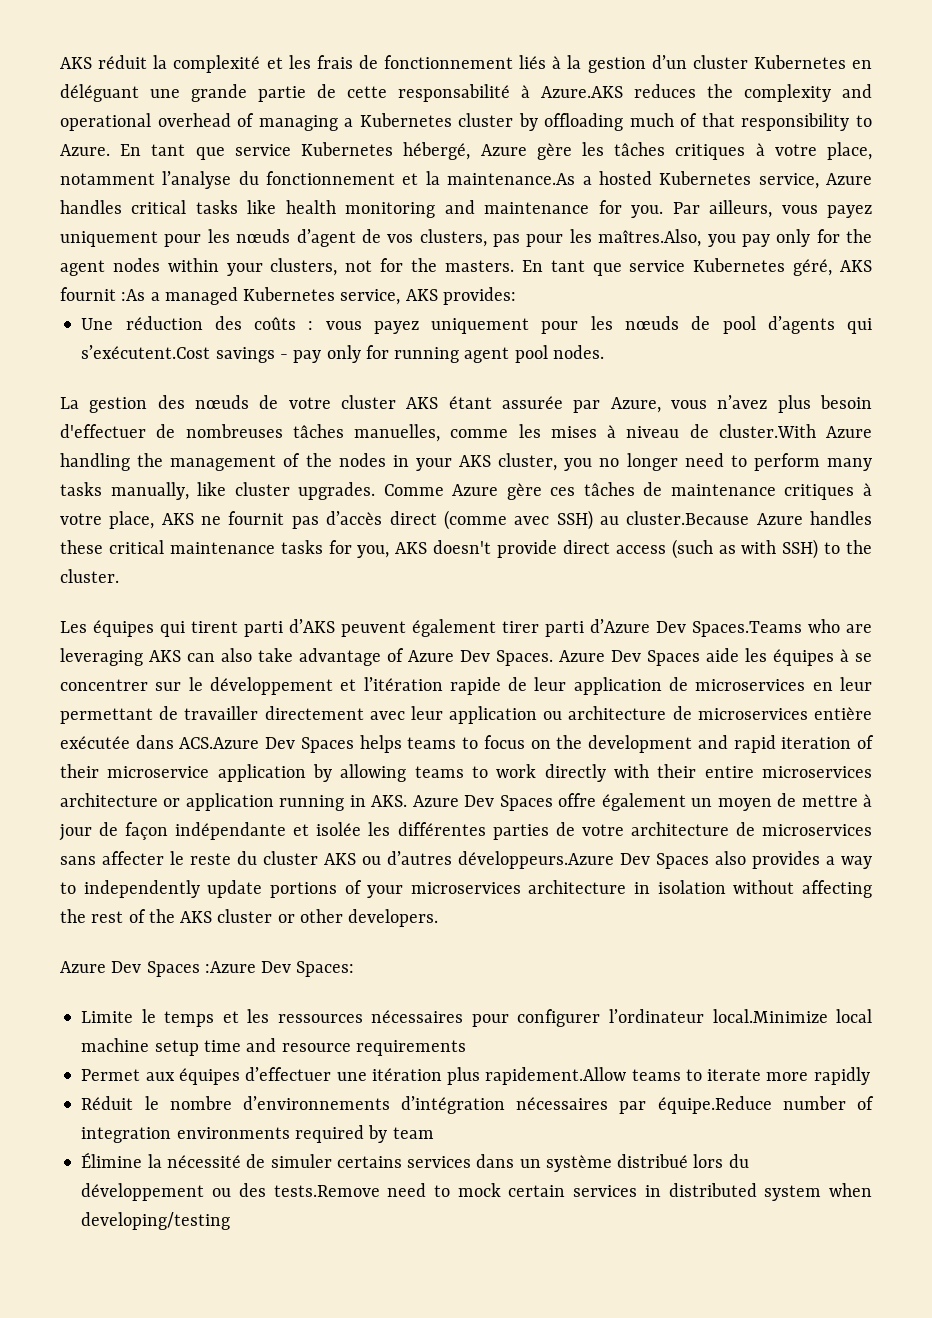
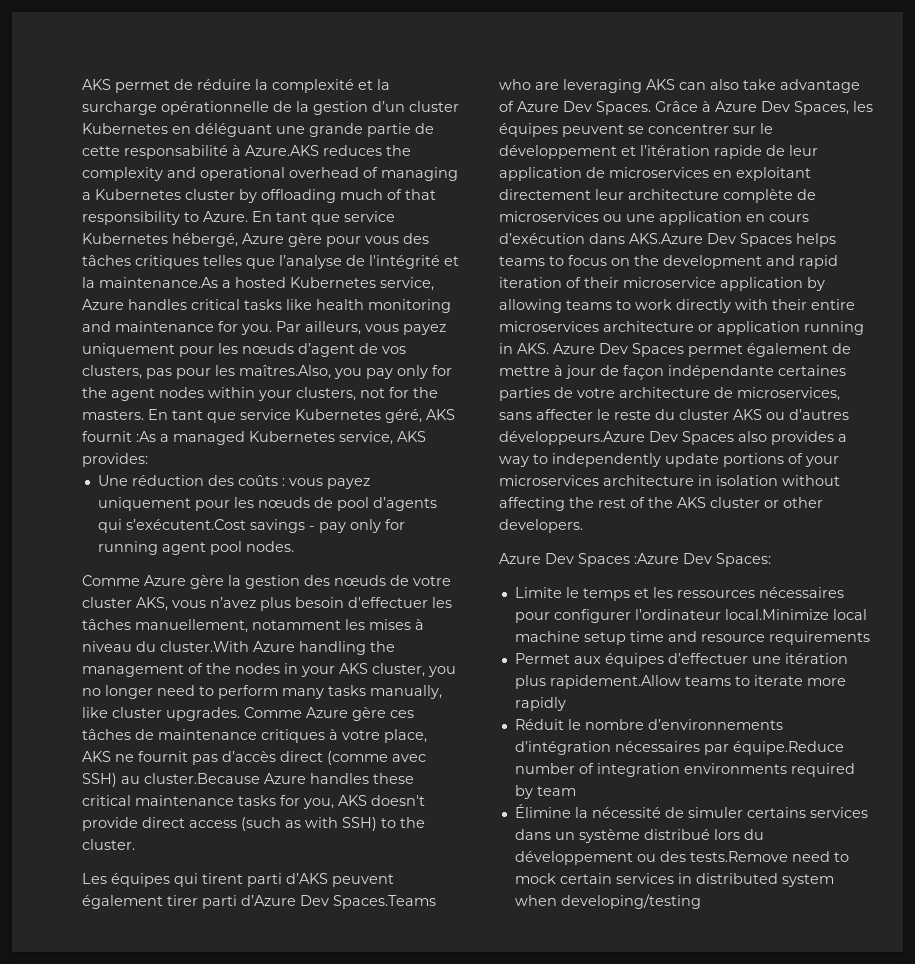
[60,55,562,73] AKS réduit la complexité et les frais de fonctionnement liés à -> [82,79,390,93] [82,101,292,115] AKS permet de réduire la complexité et la surcharge opérationnelle de
[581,142,872,160] [60,171,396,189] les tâches critiques à votre place, notamment l’analyse du fonctionnement -> [326,233,429,247] [82,255,440,269] pour vous des tâches critiques telles que l’analyse de l'intégrité
[60,397,79,409] La -> [82,575,241,589] Comme Azure gère la
[406,396,661,413] AKS étant assurée par Azure, -> [136,597,168,611] AKS,
[156,424,509,442] de nombreuses tâches manuelles, comme -> [432,597,452,608] [82,619,341,633] les tâches manuellement, notamment
[689,424,709,438] de -> [136,641,156,652] du
[559,648,739,666] Azure Dev Spaces aide -> [655,101,849,115] Grâce à Azure Dev Spaces,
[840,649,849,662] à -> [562,124,624,137] peuvent
[839,677,872,691] [60,706,872,724] [60,735,260,749] leur permettant de travailler directement avec leur application ou architecture de microservices entière exécutée dans ACS.Azure -> [736,167,811,181] [499,189,816,203] [499,211,809,225] [499,233,703,244] exploitant directement leur architecture complète de microservices ou une application en cours d’exécution dans AKS.Azure
[558,793,772,811] offre également un moyen -> [688,343,828,357] permet également
[293,822,486,836] et isolée les différentes -> [778,365,846,376] certaines
[762,824,873,836] microservices -> [737,387,840,401] microservices,

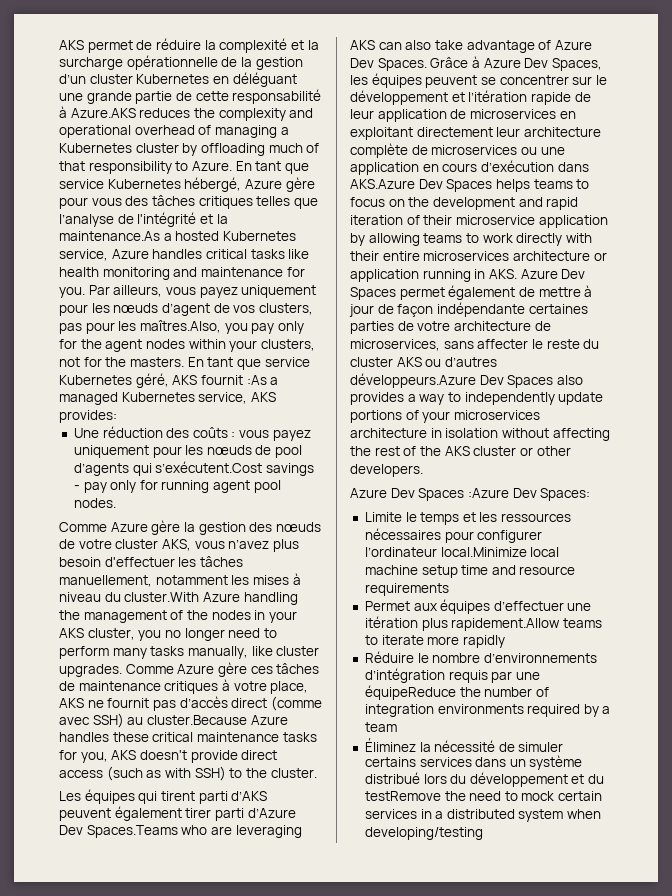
[514,719,564,730] Réduit -> [364,651,414,663] Réduire
[614,741,844,755] nécessaires par équipe.Reduce -> [448,670,540,683] [364,685,481,700] requis par une équipeReduce the
(533, 792) none -> [602,706,611,714] a
[514,804,571,818] Élimine -> [364,738,416,752] Éliminez
[636,851,788,862] ou des tests.Remove -> [571,774,605,784] [364,791,466,801] et du testRemove the
(692, 878) none -> [435,811,444,819] a

